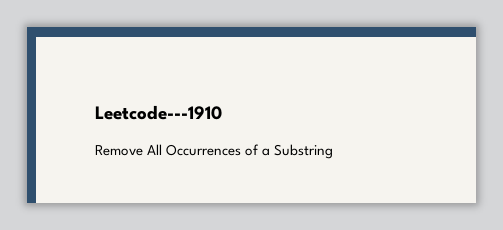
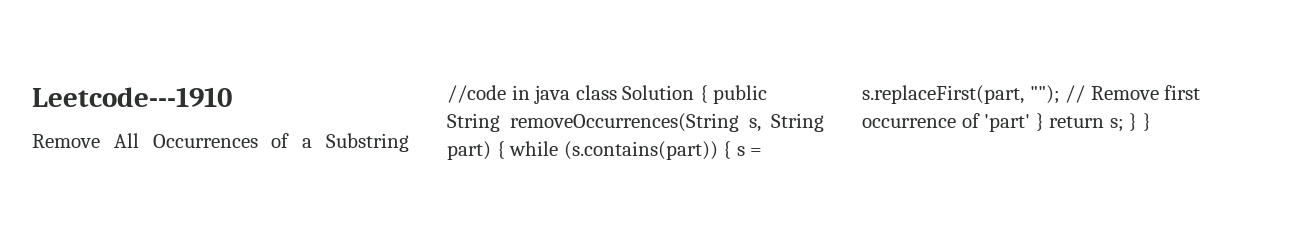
(334, 151) none -> [447,85,768,104] [447,113,824,132] [447,141,763,160] [862,85,1201,104] [862,113,1151,132] //code in java class Solution { public String removeOccurrences(String s, String part) { while (s.contains(part)) { s = s.replaceFirst(part, ""); // Remove first occurrence of 'part' } return s; } }

